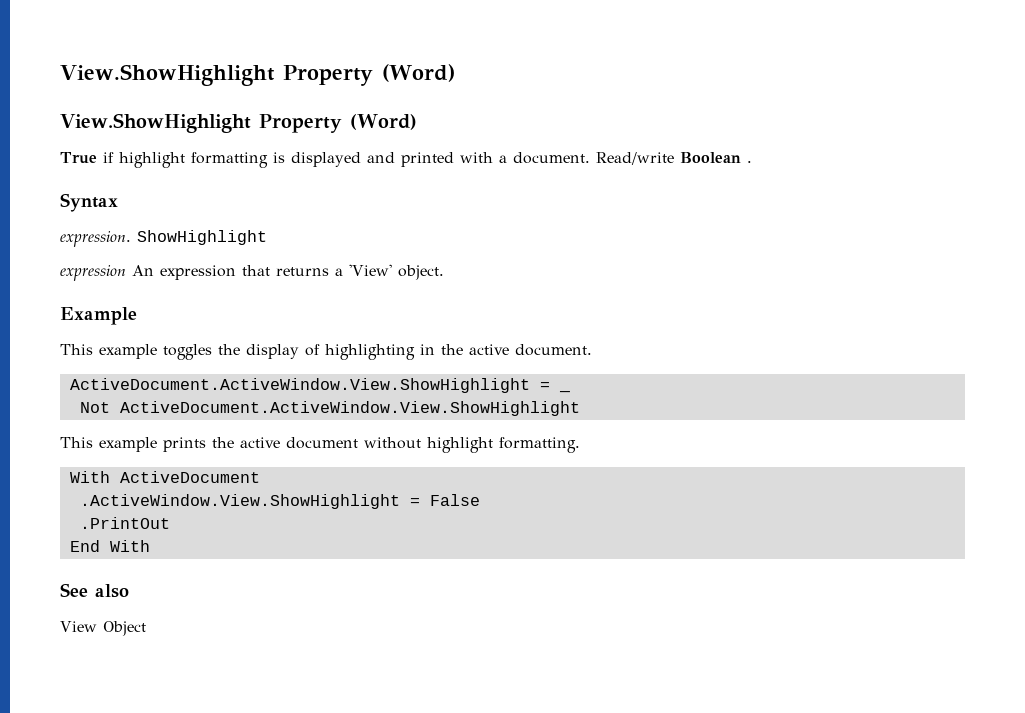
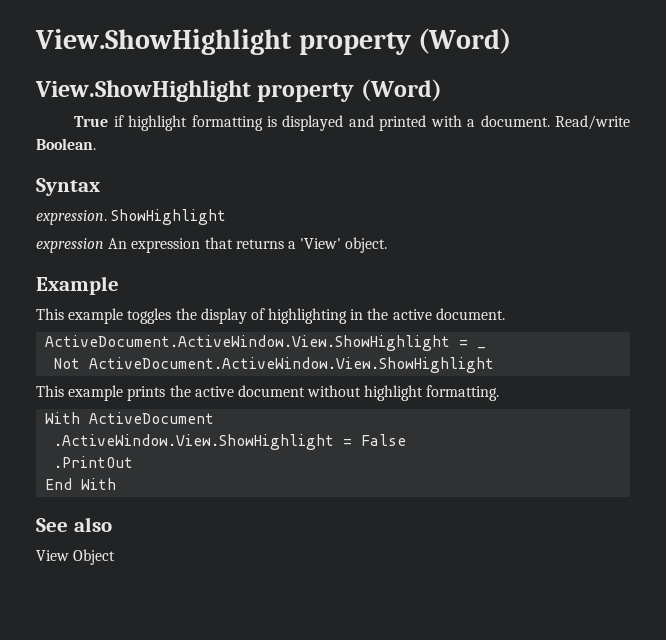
[60,64,373,86] View.ShowHighlight Property -> [35,29,411,55] View.ShowHighlight property
[258,114,342,133] Property -> [257,82,355,102] property
[679,152,752,163] Boolean . -> [36,138,96,150] Boolean.

